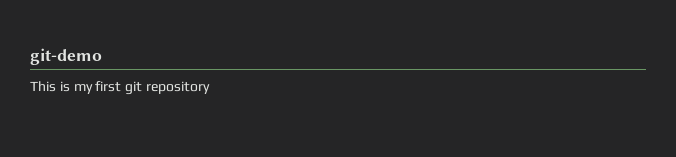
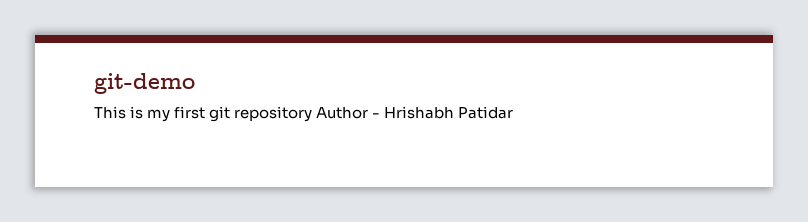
(210, 87) none -> [316,106,514,119] Author - Hrishabh Patidar

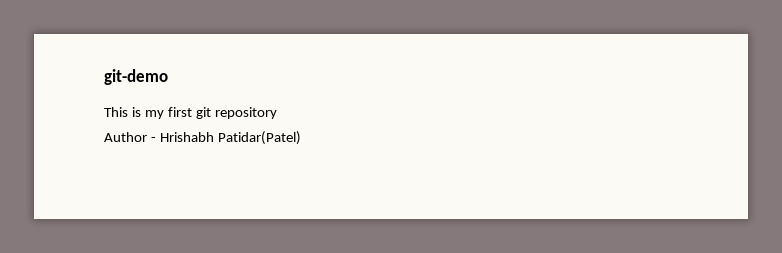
(313, 114) none -> (277, 113) //
[458,106,514,119] Patidar -> [217,131,301,145] Patidar(Patel)

